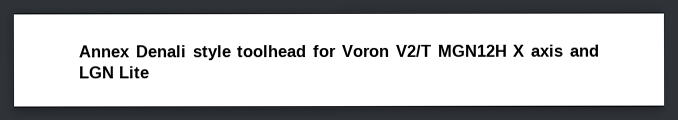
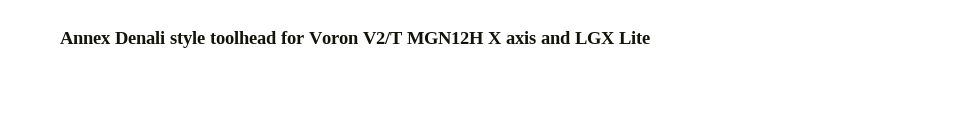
[79,66,115,79] LGN -> [575,32,615,44] LGX

